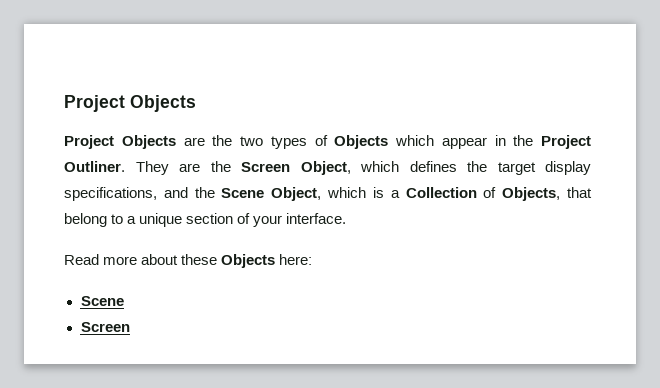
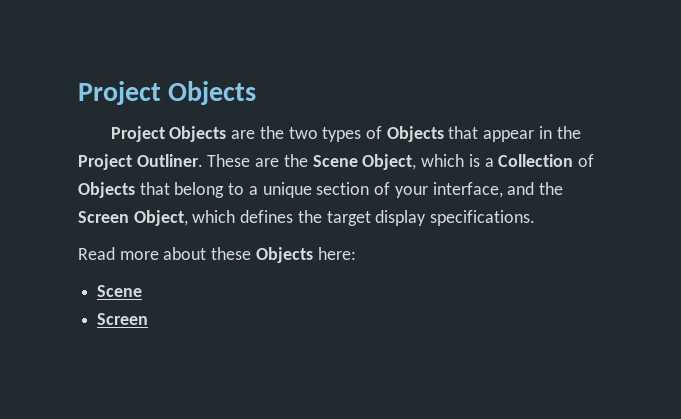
[395,135,434,146] which -> [448,126,479,139] that
[135,161,231,175] They are the -> [207,154,594,170] [78,182,563,198] These are the Scene Object, which is a Collection of Objects that belong to a unique section of your interface, and the
[64,187,592,201] [64,213,347,227] specifications, and the Scene Object, which is a Collection of Objects, that belong to a unique section of your interface. -> [430,210,536,226] specifications.

